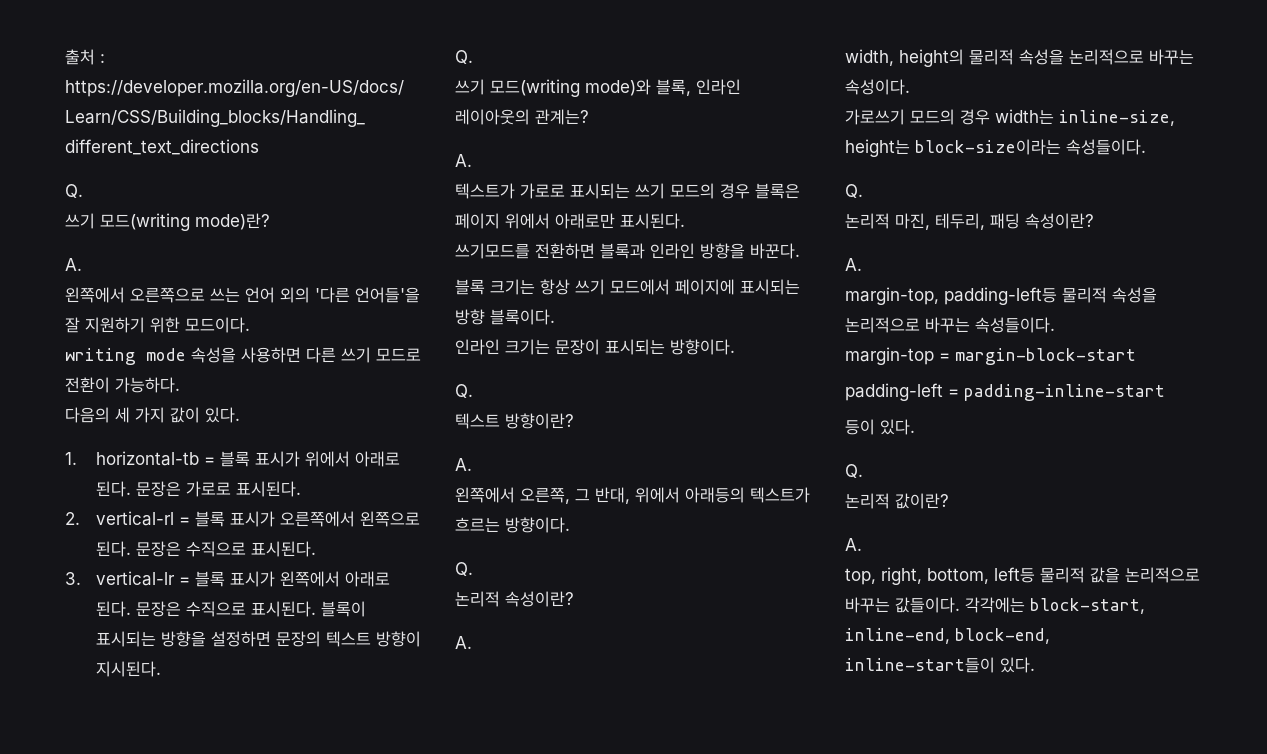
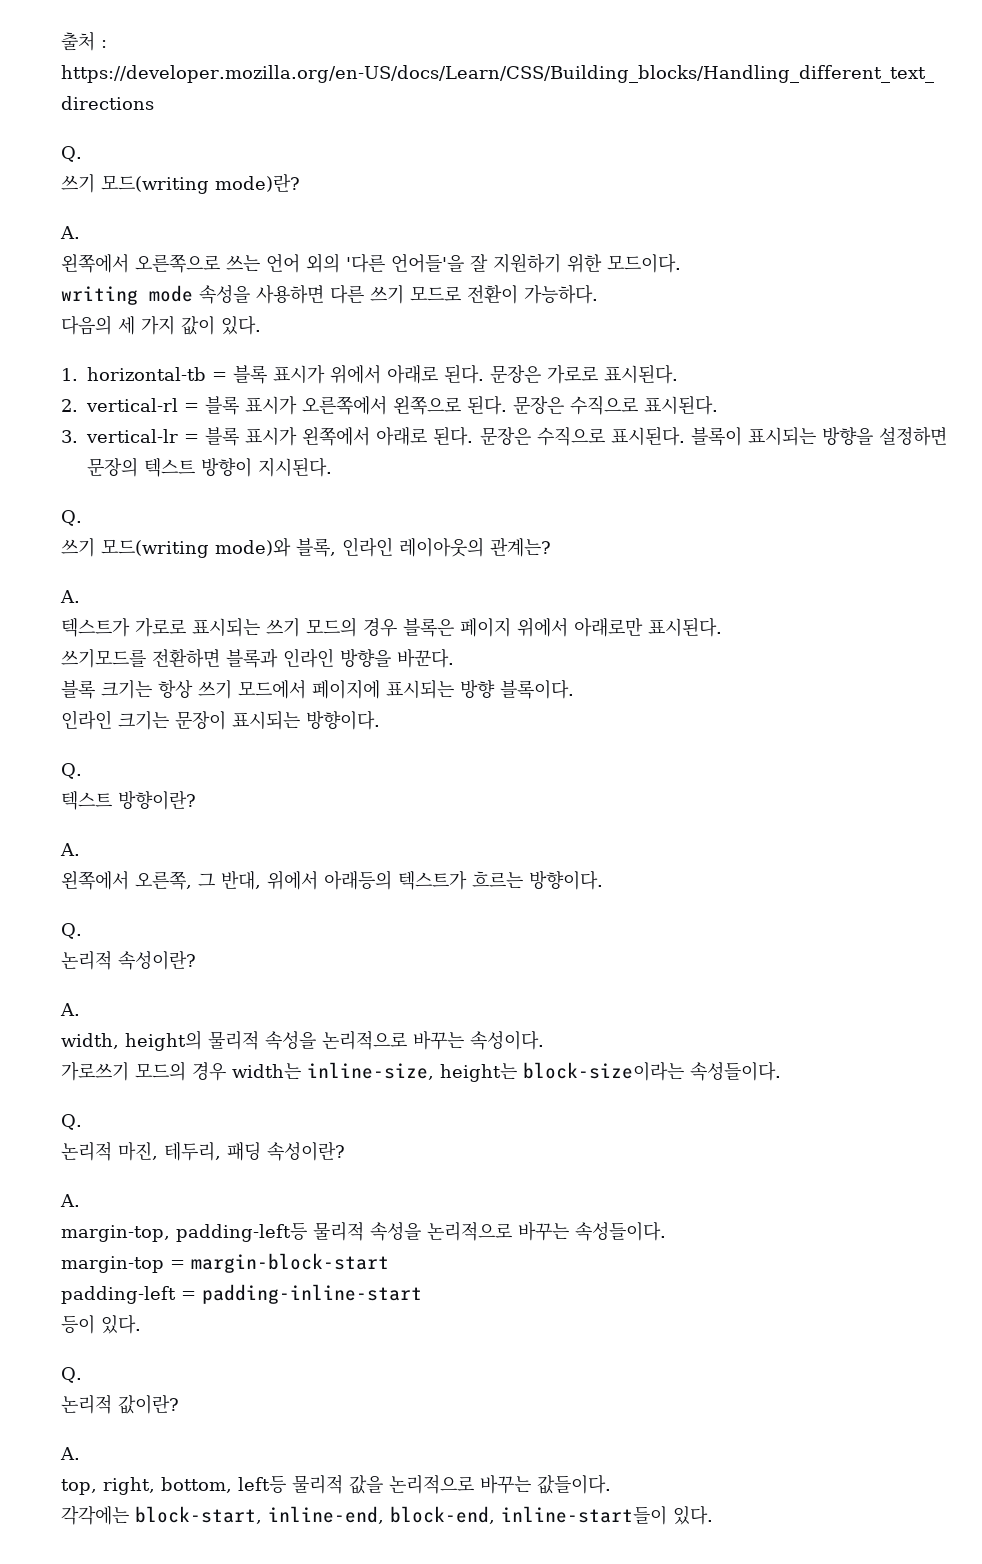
(960, 605) none -> (611, 1484) //

